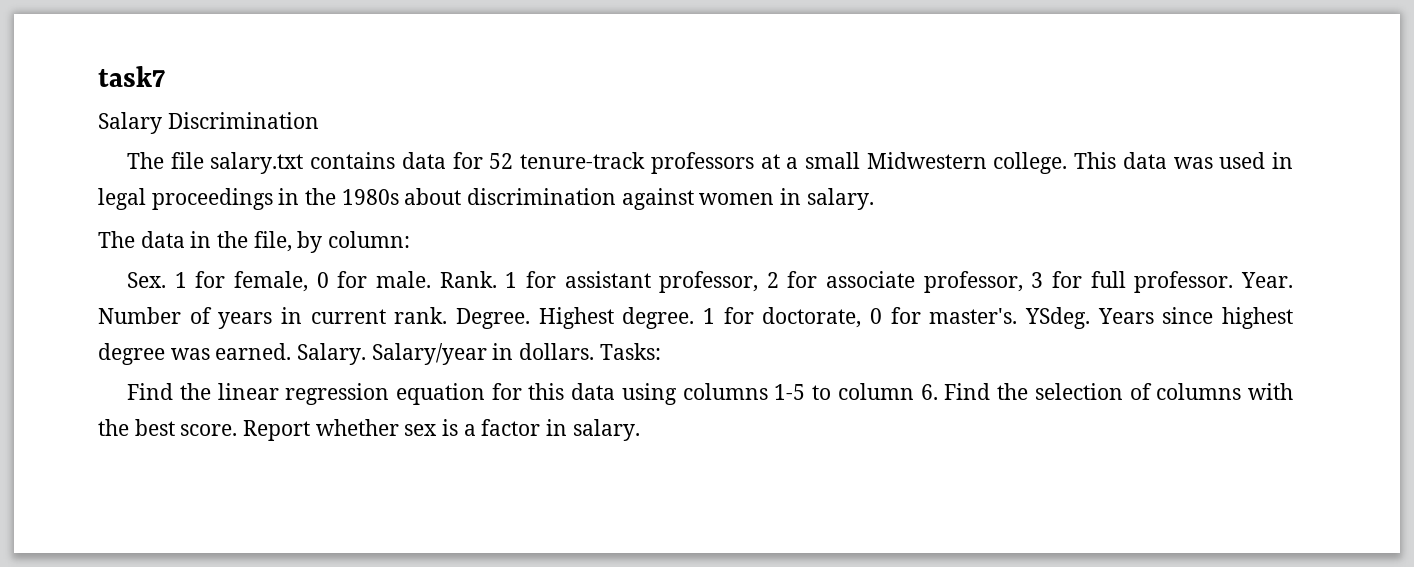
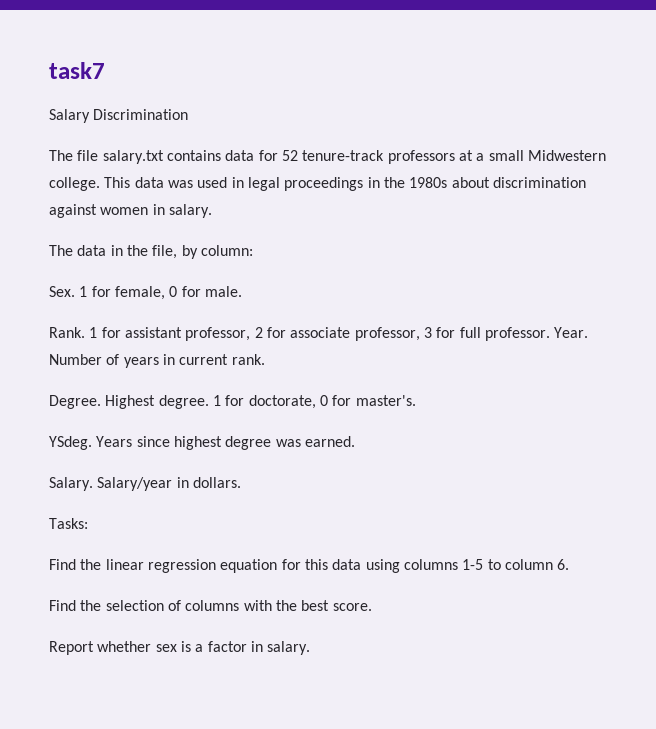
(431, 279) none -> (242, 291) //
(448, 315) none -> (265, 359) //
(1018, 316) none -> (416, 400) //
(292, 351) none -> (355, 441) //
(595, 351) none -> (241, 482) //
(938, 392) none -> (570, 564) //
(238, 430) none -> (372, 607) //

